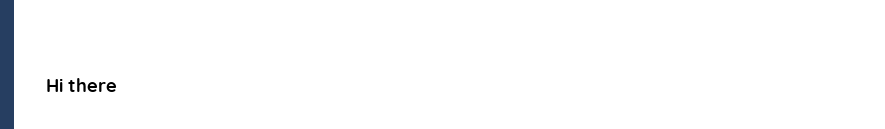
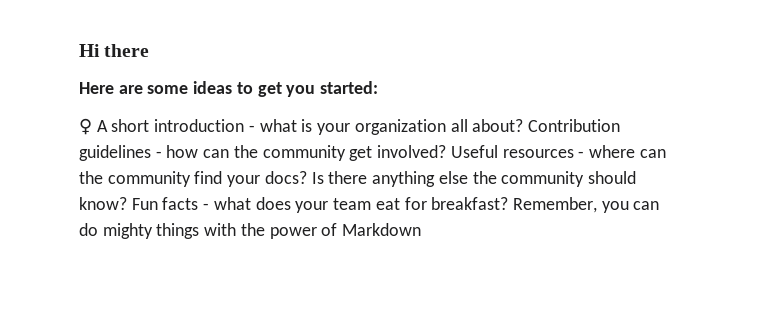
(117, 85) none -> [79,81,379,97] [79,118,620,135] [79,145,666,161] [79,171,636,187] [79,197,660,213] [79,223,422,239] // Here are some ideas to get you started: // ♀ A short introduction - what is your organization all about? Contribution guidelines - how can the community get involved? Useful resources - where can the community find your docs? Is there anything else the community should know? Fun facts - what does your team eat for breakfast? Remember, you can do mighty things with the power of Markdown

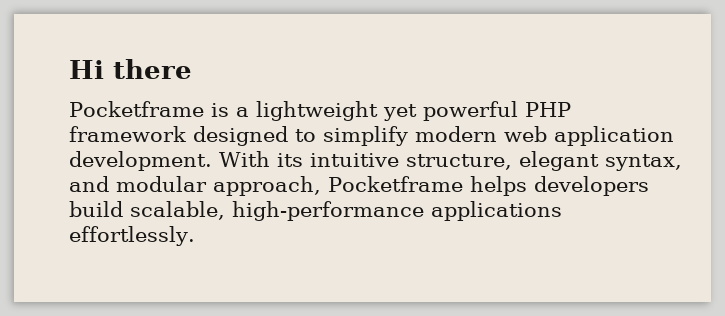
[79,81,379,97] [79,118,620,135] [79,145,666,161] [79,171,636,187] [79,197,660,213] [79,223,422,239] Here are some ideas to get you started: // ♀ A short introduction - what is your organization all about? Contribution guidelines - how can the community get involved? Useful resources - where can the community find your docs? Is there anything else the community should know? Fun facts - what does your team eat for breakfast? Remember, you can do mighty things with the power of Markdown -> [69,101,571,121] [69,126,674,146] [69,151,682,171] [69,176,649,196] [69,201,562,221] [69,226,195,246] Pocketframe is a lightweight yet powerful PHP framework designed to simplify modern web application development. With its intuitive structure, elegant syntax, and modular approach, Pocketframe helps developers build scalable, high-performance applications effortlessly.

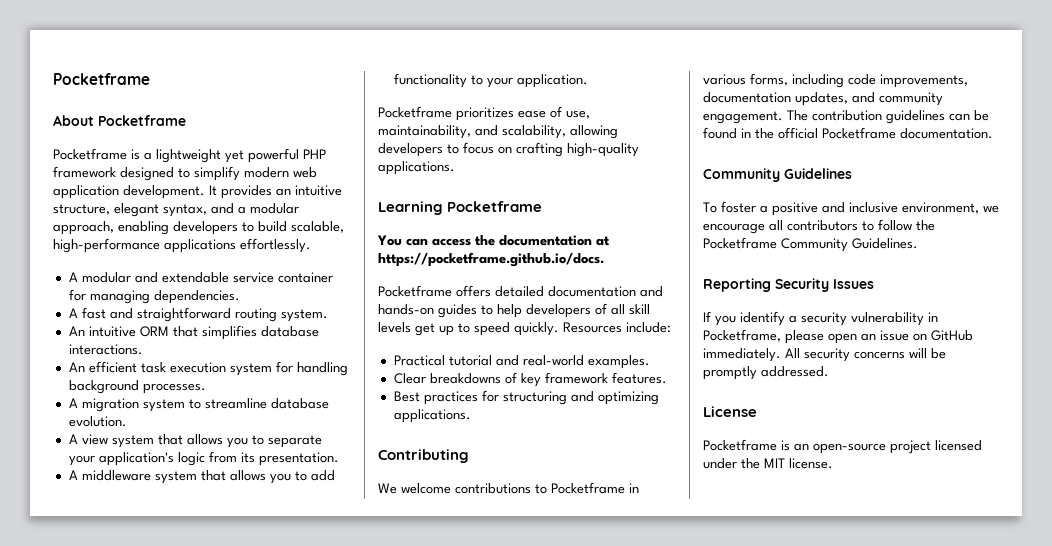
[69,59,192,79] Hi there -> [53,73,150,85] [53,115,186,126] Pocketframe // About Pocketframe
[219,151,303,167] With its -> [209,185,291,199] It provides an
(109, 184) none -> [238,206,246,214] a
[328,176,649,196] Pocketframe helps developers -> [118,221,254,235] enabling developers to
(195, 236) none -> [68,272,333,283] [68,289,240,304] [68,307,328,322] [68,325,319,340] [68,344,143,355] [68,361,348,376] [68,380,206,394] [68,398,329,412] [68,416,127,427] [68,434,322,448] [68,451,339,466] [68,470,335,484] [393,73,588,88] [378,106,590,121] [378,125,618,139] [378,142,639,157] [378,161,455,175] [378,201,543,215] [377,235,610,246] [378,252,604,267] [378,285,663,297] [378,303,650,318] [378,322,671,336] [393,355,650,369] [393,372,667,387] [393,390,659,405] [393,409,471,423] [378,449,469,463] [378,482,639,494] [703,73,968,88] [703,92,943,106] [703,110,989,124] [703,127,993,139] [703,168,852,182] [703,201,999,216] [703,219,935,234] [703,237,918,252] [703,278,874,292] [703,311,938,326] [703,329,973,344] [703,348,946,362] [703,366,829,380] [703,406,757,417] [703,439,982,454] [703,458,833,469] // A modular and extendable service container for managing dependencies. // A fast and straightforward routing system. // An intuitive ORM that simplifies database interactions. // An efficient task execution system for handling background processes. // A migration system to streamline database evolution. // A view system that allows you to separate your application's logic from its presentation. // A middleware system that allows you to add functionality to your application. // Pocketframe prioritizes ease of use, maintainability, and scalability, allowing developers to focus on crafting high-quality applications. // Learning Pocketframe // You can access the documentation at https://pocketframe.github.io/docs. // Pocketframe offers detailed documentation and hands-on guides to help developers of all skill levels get up to speed quickly. Resources include: // Practical tutorial and real-world examples. // Clear breakdowns of key framework features. // Best practices for structuring and optimizing applications. // Contributing // We welcome contributions to Pocketframe in various forms, including code improvements, documentation updates, and community engagement. The contribution guidelines can be found in the official Pocketframe documentation. // Community Guidelines // To foster a positive and inclusive environment, we encourage all contributors to follow the Pocketframe Community Guidelines. // Reporting Security Issues // If you identify a security vulnerability in Pocketframe, please open an issue on GitHub immediately. All security concerns will be promptly addressed. // License // Pocketframe is an open-source project licensed under the MIT license.

